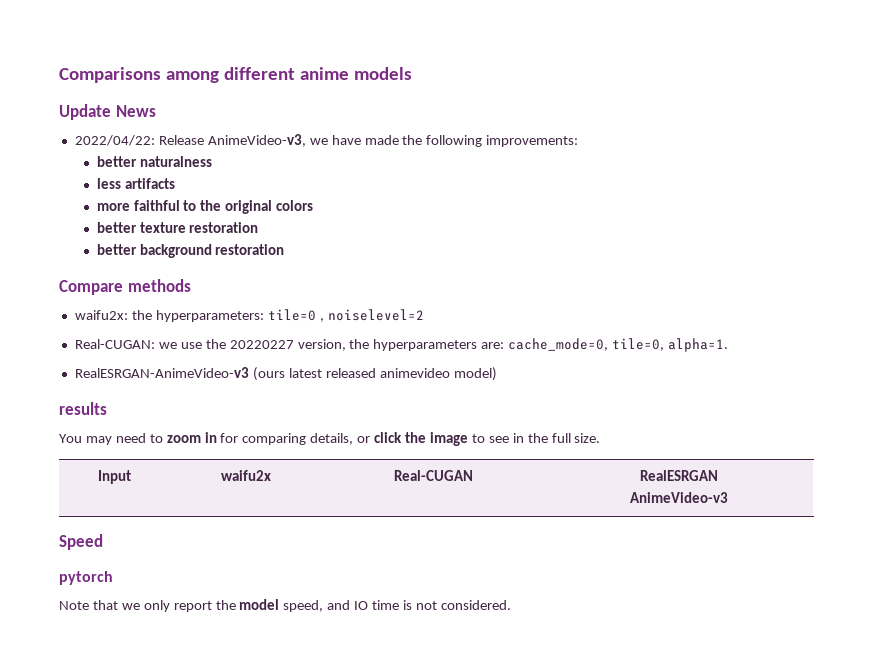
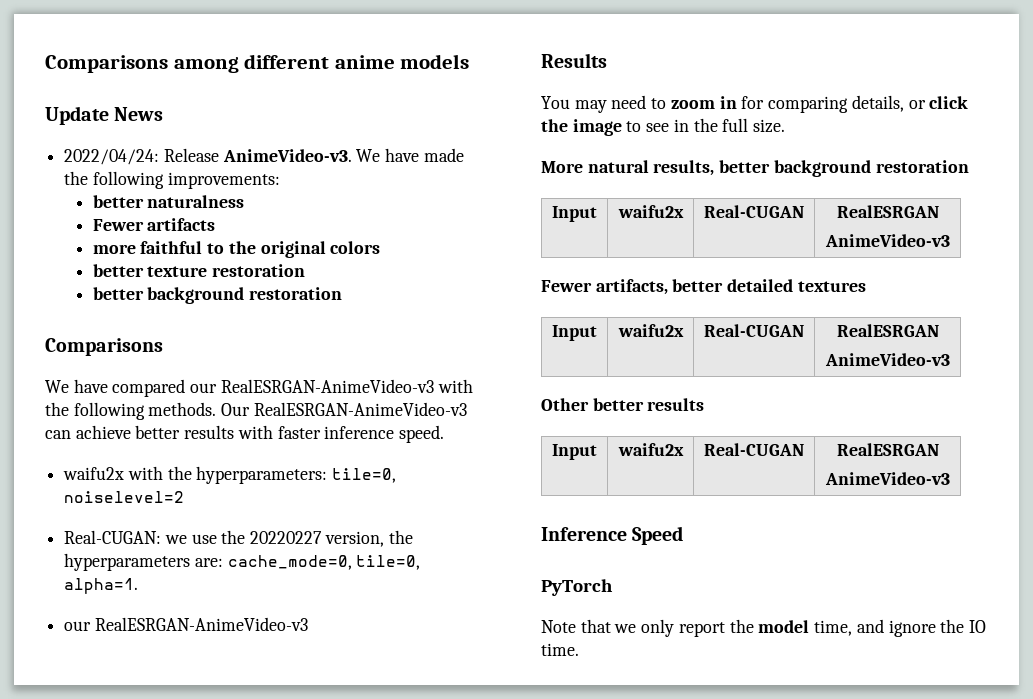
[74,134,328,147] 2022/04/22: Release AnimeVideo-v3, we -> [64,148,381,165] 2022/04/24: Release AnimeVideo-v3. We
[96,178,121,189] less -> [92,219,144,231] Fewer
[59,279,191,295] [74,309,324,322] Compare methods // waifu2x: the hyperparameters: tile=0 , -> [45,338,163,356] [45,379,473,397] [45,402,467,420] [45,425,445,443] [63,466,397,484] Comparisons // We have compared our RealESRGAN-AnimeVideo-v3 with the following methods. Our RealESRGAN-AnimeVideo-v3 can achieve better results with faster inference speed. // waifu2x with the hyperparameters: tile=0,
[74,367,497,381] [59,402,107,415] RealESRGAN-AnimeVideo-v3 (ours latest released animevideo model) // results -> [64,617,308,631] [541,53,607,68] our RealESRGAN-AnimeVideo-v3 // Results
[98,470,131,484] [221,470,271,481] [393,470,473,481] [640,470,718,481] [630,492,728,503] // Input | waifu2x | Real-CUGAN | RealESRGAN // AnimeVideo-v3 // -> [541,160,969,177] [552,206,597,222] [617,205,684,218] [704,205,804,218] [836,205,939,218] [824,234,950,247] [541,279,866,295] [552,325,597,341] [617,324,684,337] [704,324,804,337] [836,324,939,337] [824,353,950,366] [541,398,705,411] [552,444,597,460] [617,443,684,456] [704,443,804,456] [836,443,939,456] [824,472,950,485] [541,527,627,541] // More natural results, better background restoration // Input | waifu2x | Real-CUGAN | RealESRGAN // AnimeVideo-v3 // Fewer artifacts, better detailed textures // Input | waifu2x | Real-CUGAN | RealESRGAN // AnimeVideo-v3 // Other better results // Input | waifu2x | Real-CUGAN | RealESRGAN // AnimeVideo-v3 // Inference
[59,571,113,585] pytorch -> [541,579,613,596] PyTorch
[283,600,511,612] speed, and IO time is not considered. -> [814,619,986,637] [541,643,579,656] time, and ignore the IO time.

